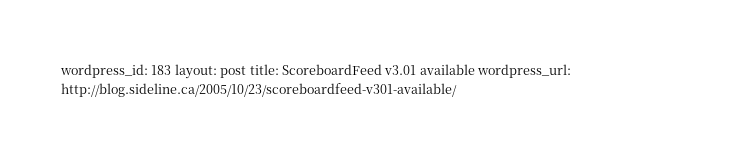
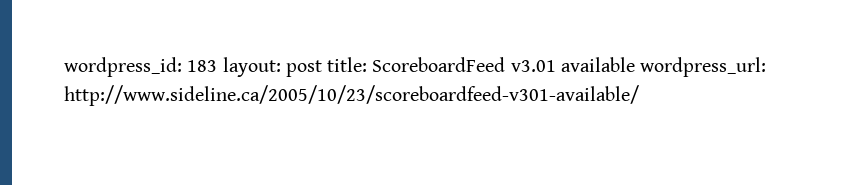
[61,83,457,97] http://blog.sideline.ca/2005/10/23/scoreboardfeed-v301-available/ -> [64,85,639,106] http://www.sideline.ca/2005/10/23/scoreboardfeed-v301-available/

